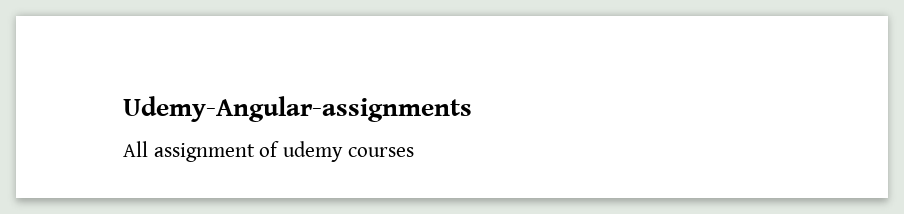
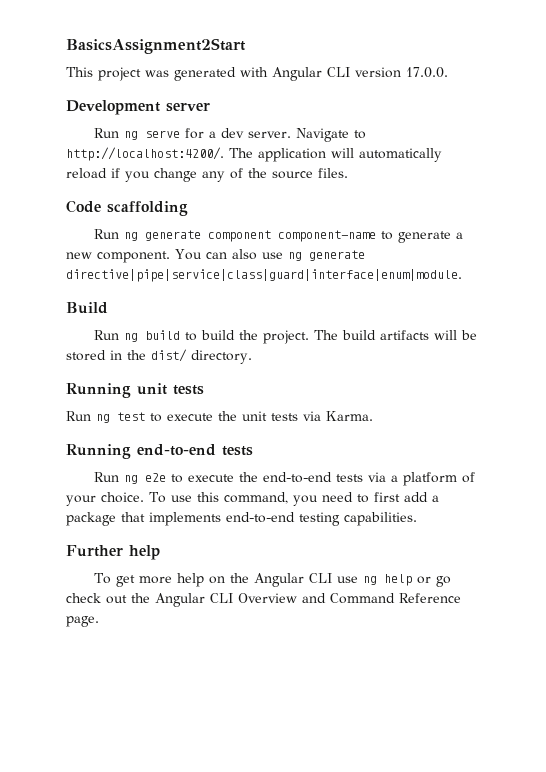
[123,96,472,122] [123,141,414,162] Udemy-Angular-assignments // All assignment of udemy courses -> [66,38,246,54] [66,67,448,81] [66,100,210,115] [93,128,366,142] [66,147,442,162] [66,168,348,182] [66,200,188,216] [93,229,463,243] [66,249,365,263] [66,269,462,282] [66,302,108,314] [93,330,477,344] [66,349,252,364] [66,383,204,398] [66,411,373,423] [66,444,253,459] [93,472,475,486] [66,492,439,506] [66,512,417,526] [66,545,160,560] [93,573,451,587] [66,593,461,607] [66,616,99,627] BasicsAssignment2Start // This project was generated with Angular CLI version 17.0.0. // Development server // Run ng serve for a dev server. Navigate to http://localhost:4200/. The application will automatically reload if you change any of the source files. // Code scaffolding // Run ng generate component component-name to generate a new component. You can also use ng generate directive|pipe|service|class|guard|interface|enum|module. // Build // Run ng build to build the project. The build artifacts will be stored in the dist/ directory. // Running unit tests // Run ng test to execute the unit tests via Karma. // Running end-to-end tests // Run ng e2e to execute the end-to-end tests via a platform of your choice. To use this command, you need to first add a package that implements end-to-end testing capabilities. // Further help // To get more help on the Angular CLI use ng help or go check out the Angular CLI Overview and Command Reference page.

